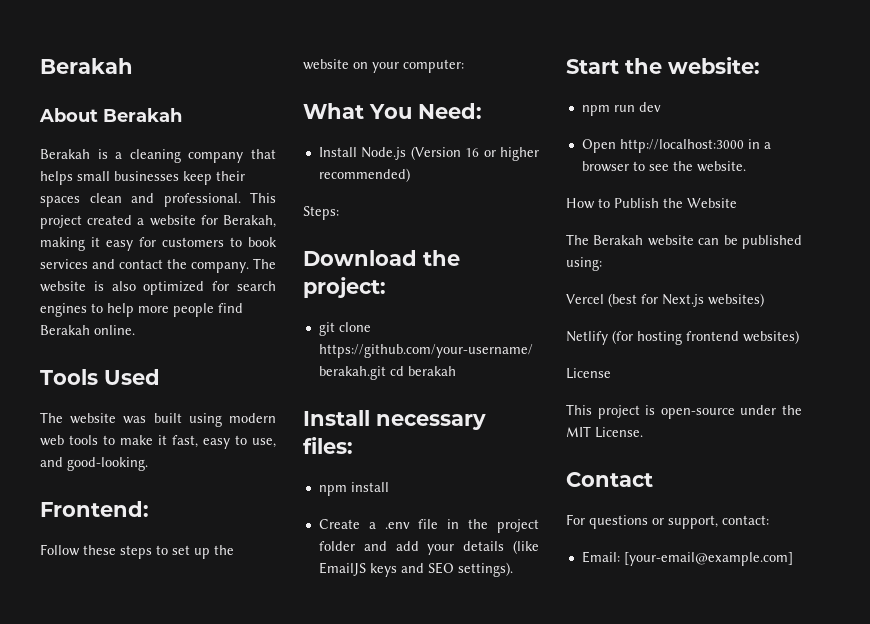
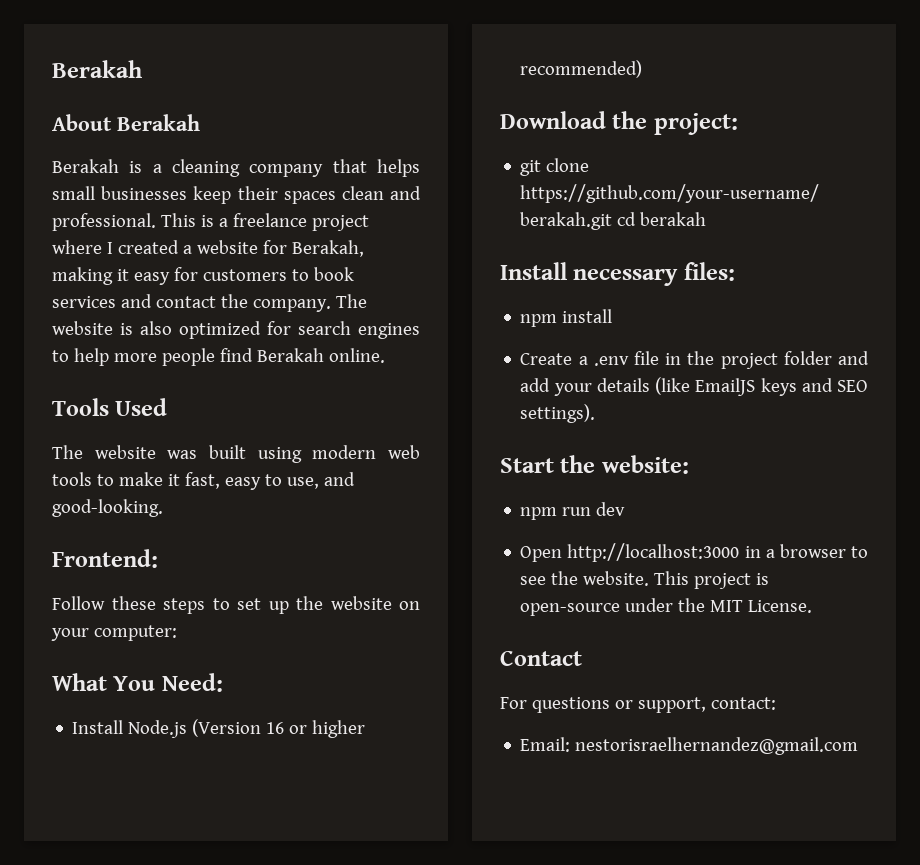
[40,215,82,229] project -> [200,213,369,231] [52,240,113,254] is a freelance project where I
[303,206,339,220] // Steps: -> (643, 69) none
[566,198,737,209] [566,234,802,249] [566,257,602,271] [566,293,764,307] [566,330,799,345] [566,368,611,379] // How to Publish the Website // The Berakah website can be published using: // Vercel (best for Next.js websites) // Netlify (for hosting frontend websites) // License // -> (650, 578) none
[623,552,793,566] [your-email@example.com] -> [575,737,859,755] nestorisraelhernandez@gmail.com

